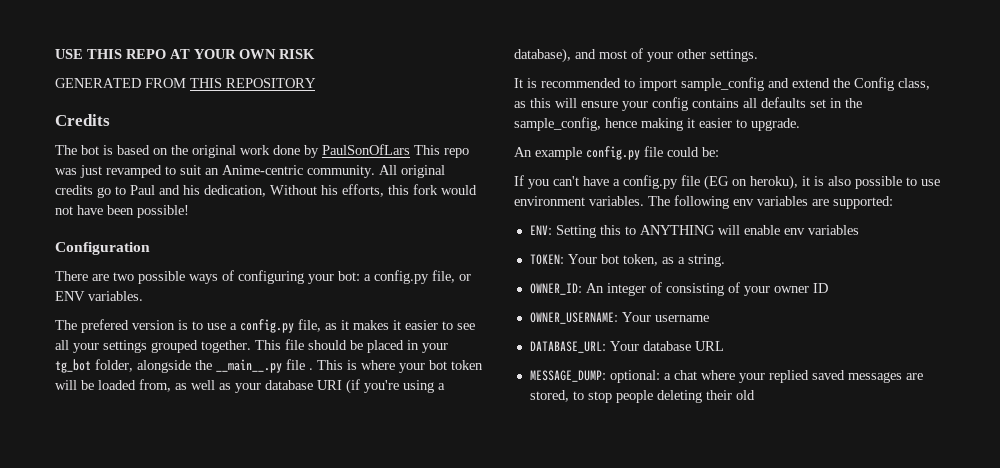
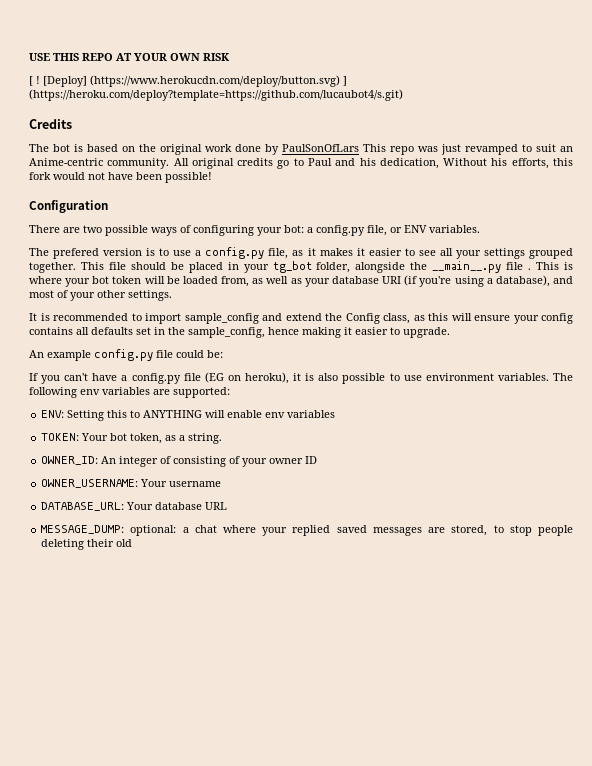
[55,78,316,88] GENERATED FROM THIS REPOSITORY -> [29,75,347,87] [29,89,403,101] [ ! [Deploy] (https://www.herokucdn.com/deploy/button.svg) ] (https://heroku.com/deploy?template=https://github.com/lucaubot4/s.git)

